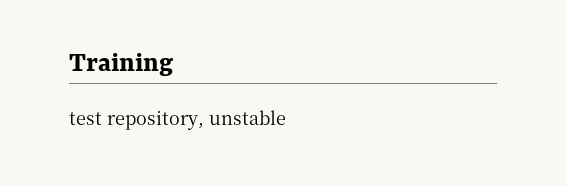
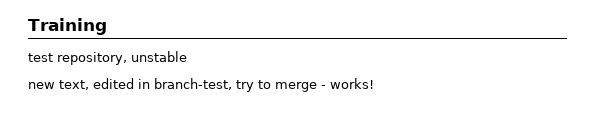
(286, 117) none -> [28,78,374,92] // new text, edited in branch-test, try to merge - works!

